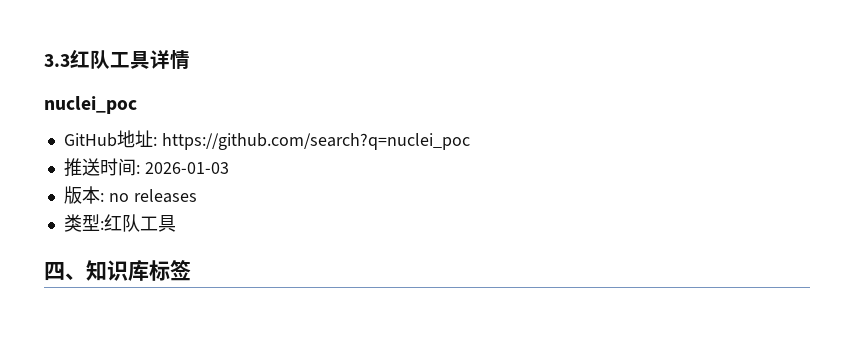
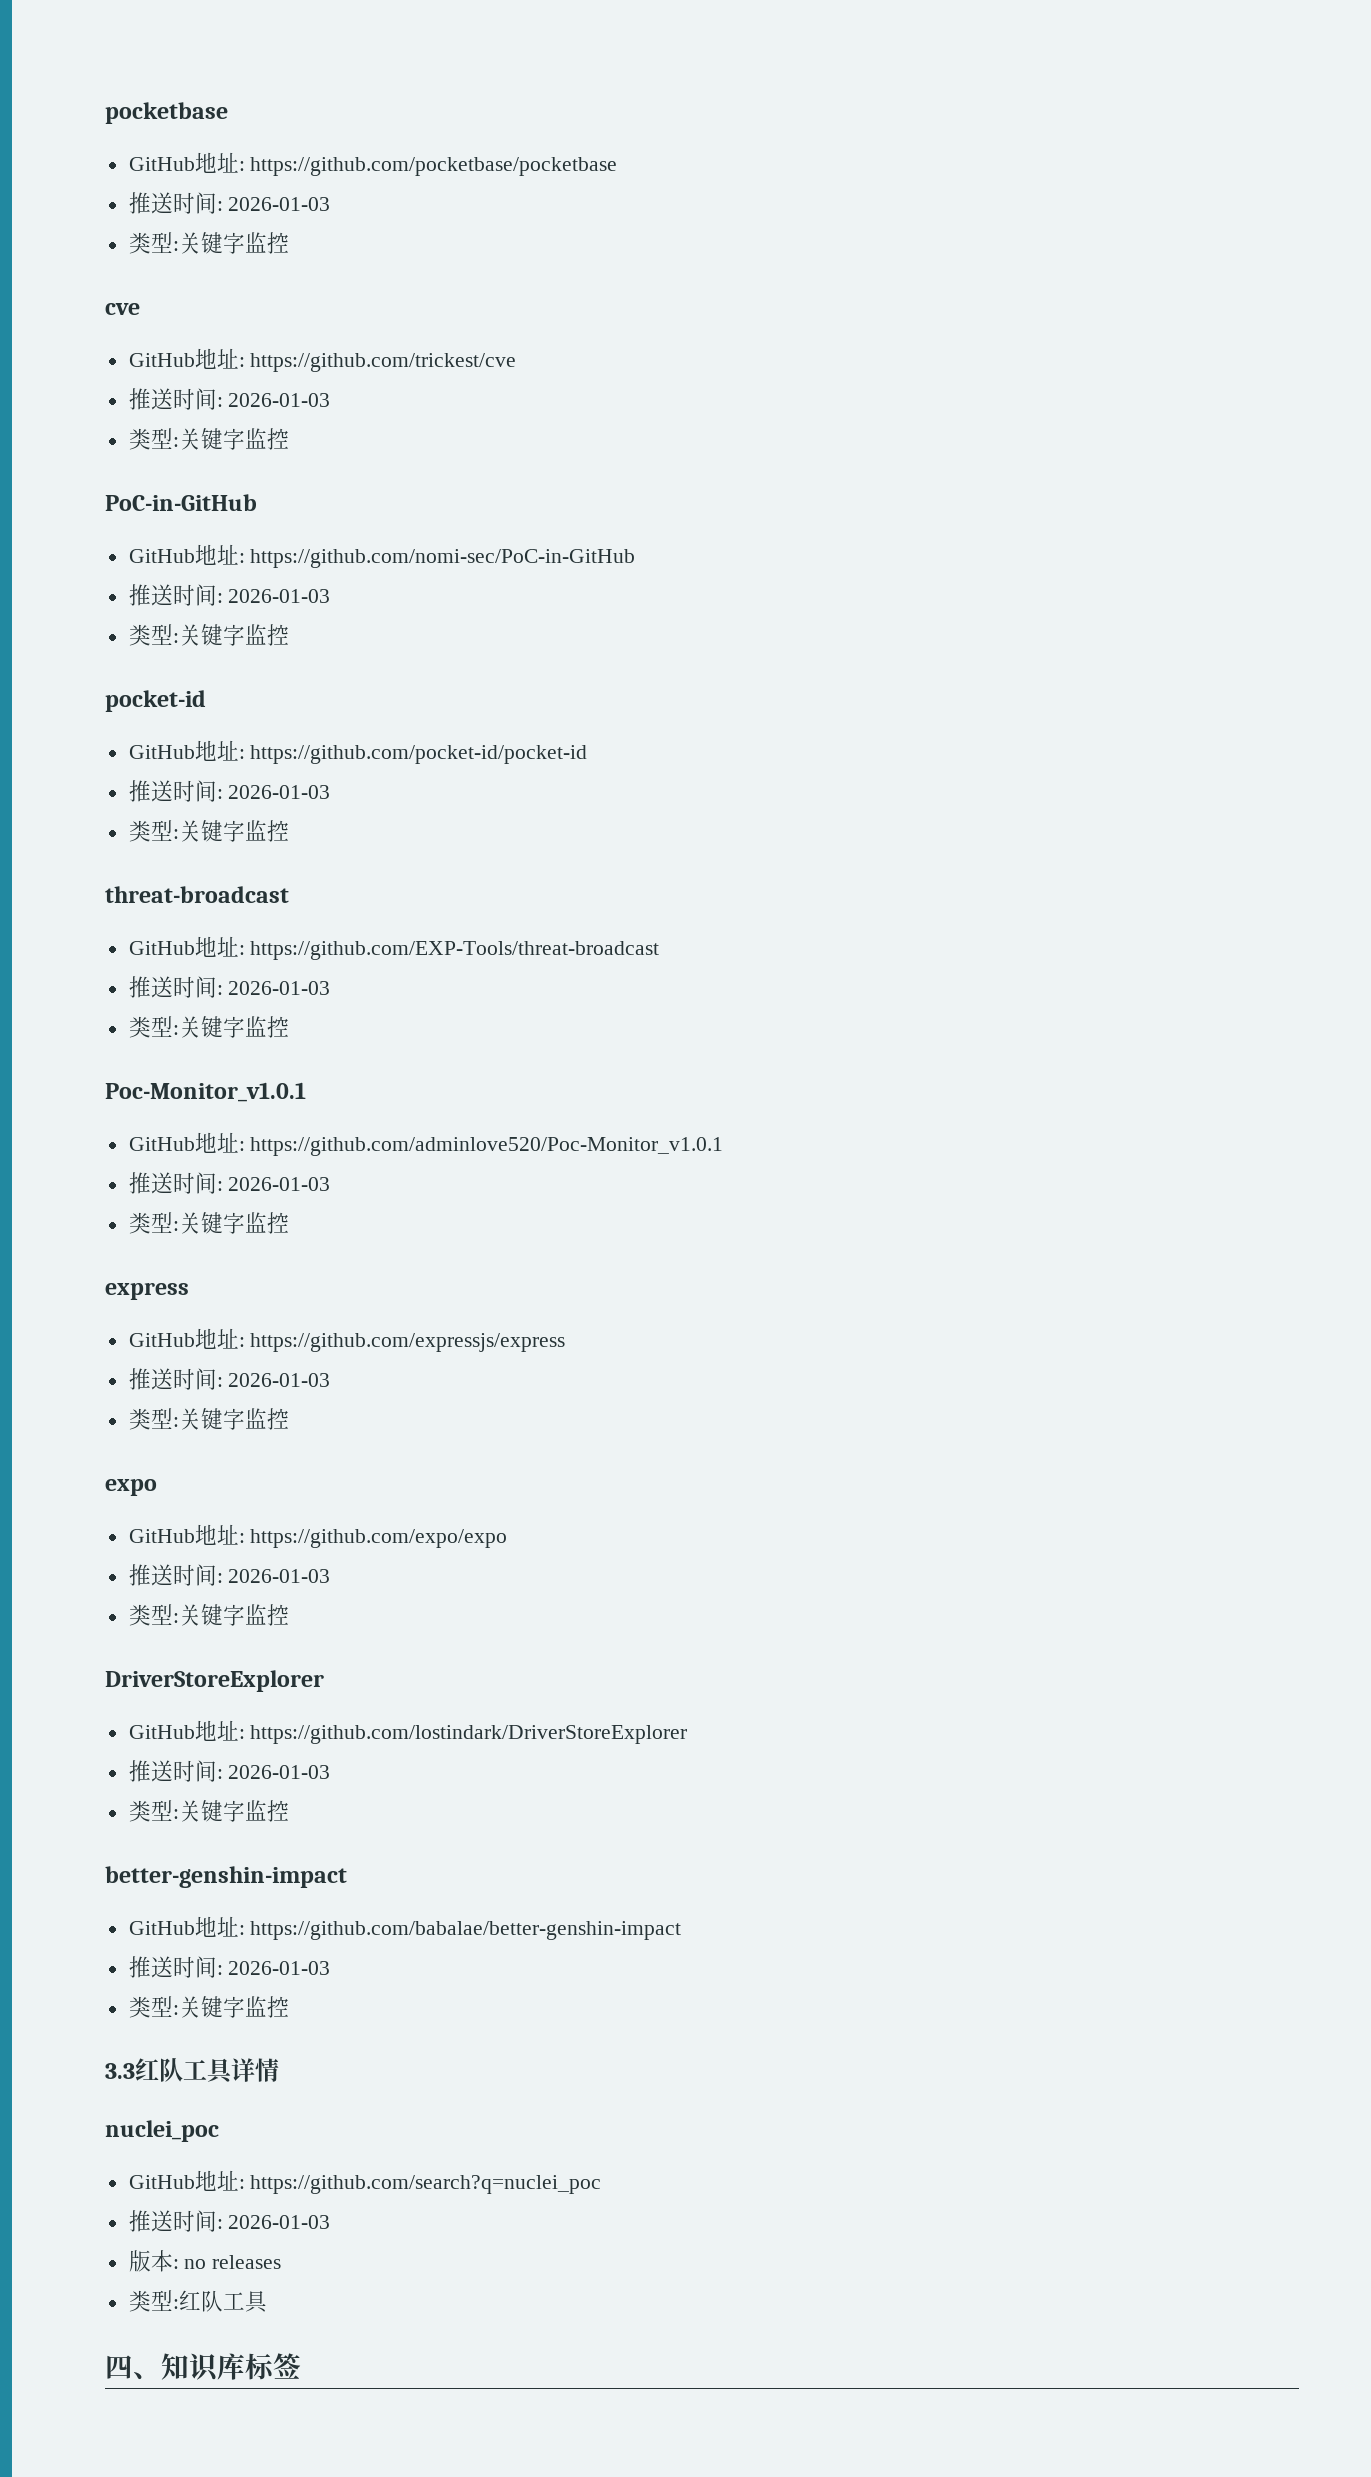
(44, 60) none -> [105,102,228,124] [128,152,618,176] [128,192,331,214] [128,232,289,254] [105,303,140,315] [128,348,517,372] [128,388,331,410] [128,428,289,450] [105,494,257,511] [128,544,636,568] [128,584,331,606] [128,624,289,646] [105,690,206,712] [128,740,588,764] [128,780,331,802] [128,820,289,842] [105,886,289,903] [128,936,660,960] [128,976,331,998] [128,1016,289,1038] [105,1082,306,1102] [128,1132,724,1156] [128,1172,331,1194] [128,1212,289,1234] [105,1282,189,1300] [128,1328,566,1352] [128,1368,331,1390] [128,1408,289,1430] [105,1479,157,1496] [128,1524,508,1548] [128,1564,331,1586] [128,1604,289,1626] [105,1670,324,1692] [128,1720,688,1744] [128,1760,331,1782] [128,1800,289,1822] [105,1866,347,1888] [128,1916,682,1940] [128,1956,331,1978] [128,1996,289,2018] pocketbase // GitHub地址: https://github.com/pocketbase/pocketbase // 推送时间: 2026-01-03 // 类型:关键字监控 // cve // GitHub地址: https://github.com/trickest/cve // 推送时间: 2026-01-03 // 类型:关键字监控 // PoC-in-GitHub // GitHub地址: https://github.com/nomi-sec/PoC-in-GitHub // 推送时间: 2026-01-03 // 类型:关键字监控 // pocket-id // GitHub地址: https://github.com/pocket-id/pocket-id // 推送时间: 2026-01-03 // 类型:关键字监控 // threat-broadcast // GitHub地址: https://github.com/EXP-Tools/threat-broadcast // 推送时间: 2026-01-03 // 类型:关键字监控 // Poc-Monitor_v1.0.1 // GitHub地址: https://github.com/adminlove520/Poc-Monitor_v1.0.1 // 推送时间: 2026-01-03 // 类型:关键字监控 // express // GitHub地址: https://github.com/expressjs/express // 推送时间: 2026-01-03 // 类型:关键字监控 // expo // GitHub地址: https://github.com/expo/expo // 推送时间: 2026-01-03 // 类型:关键字监控 // DriverStoreExplorer // GitHub地址: https://github.com/lostindark/DriverStoreExplorer // 推送时间: 2026-01-03 // 类型:关键字监控 // better-genshin-impact // GitHub地址: https://github.com/babalae/better-genshin-impact // 推送时间: 2026-01-03 // 类型:关键字监控 //

